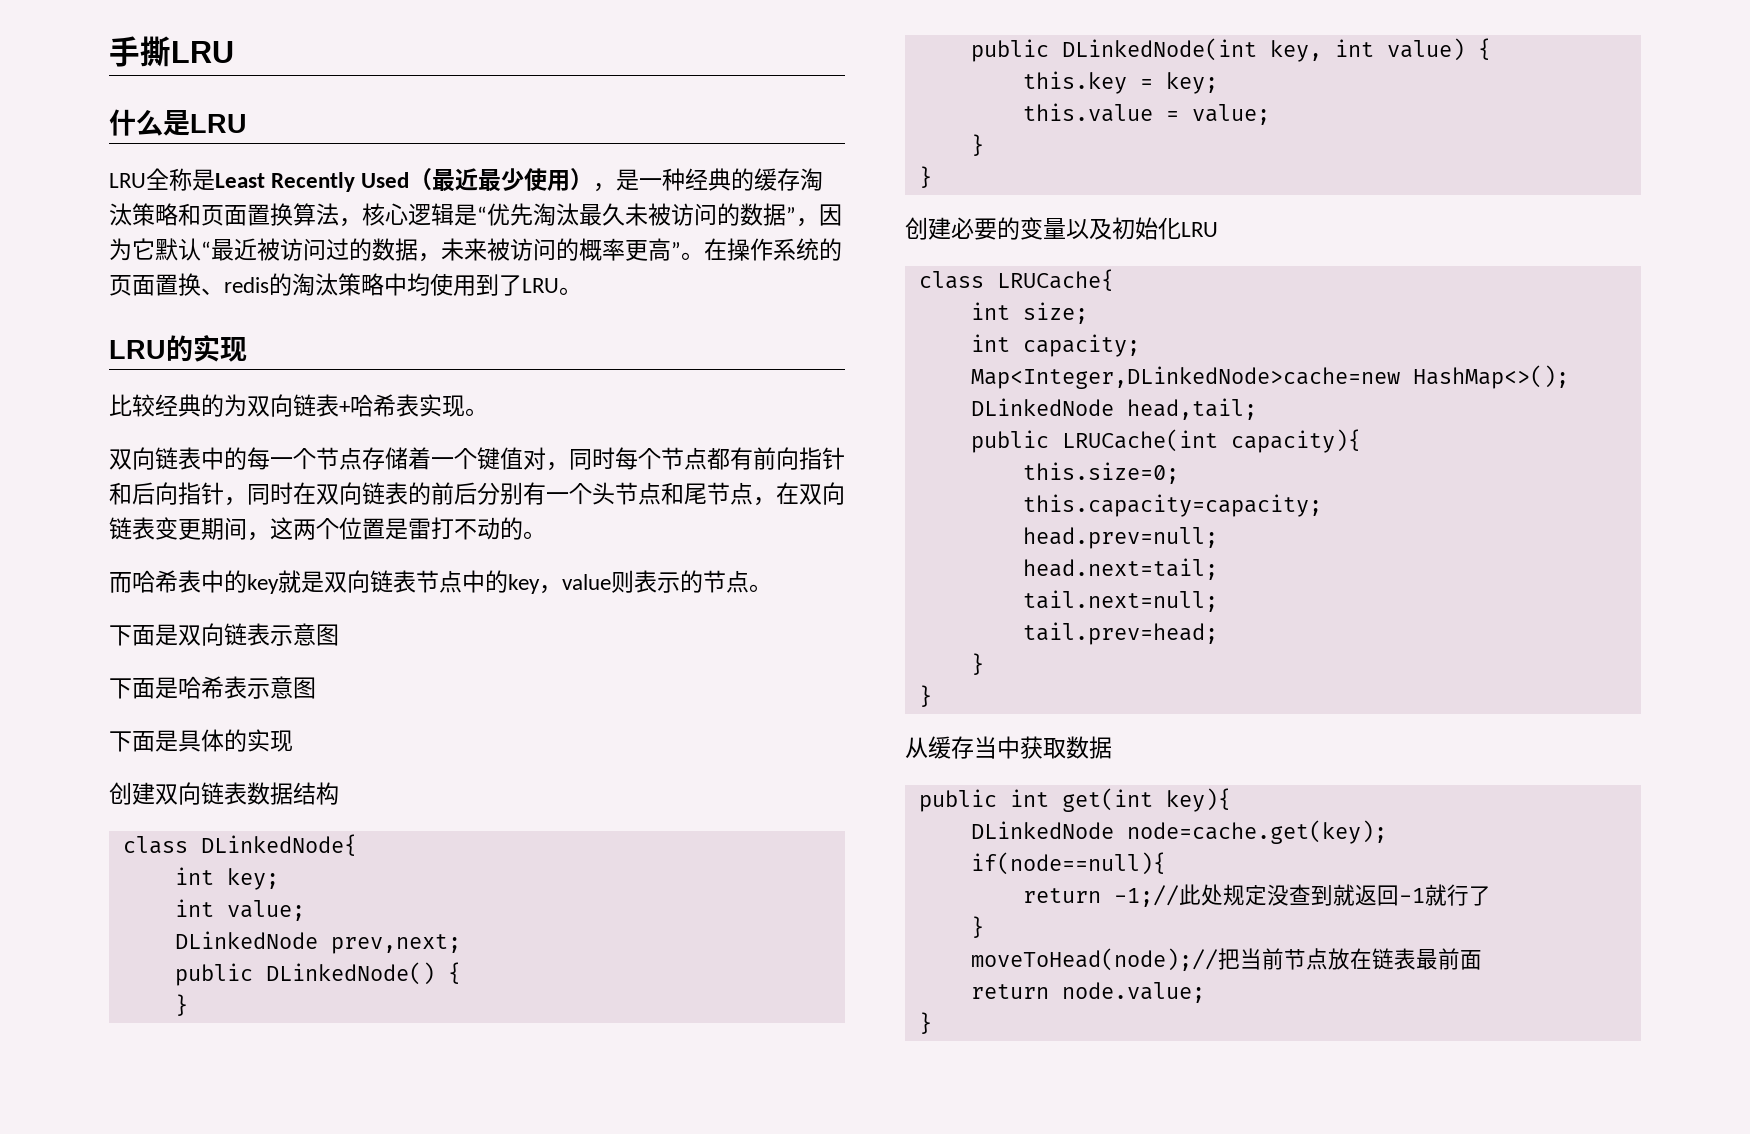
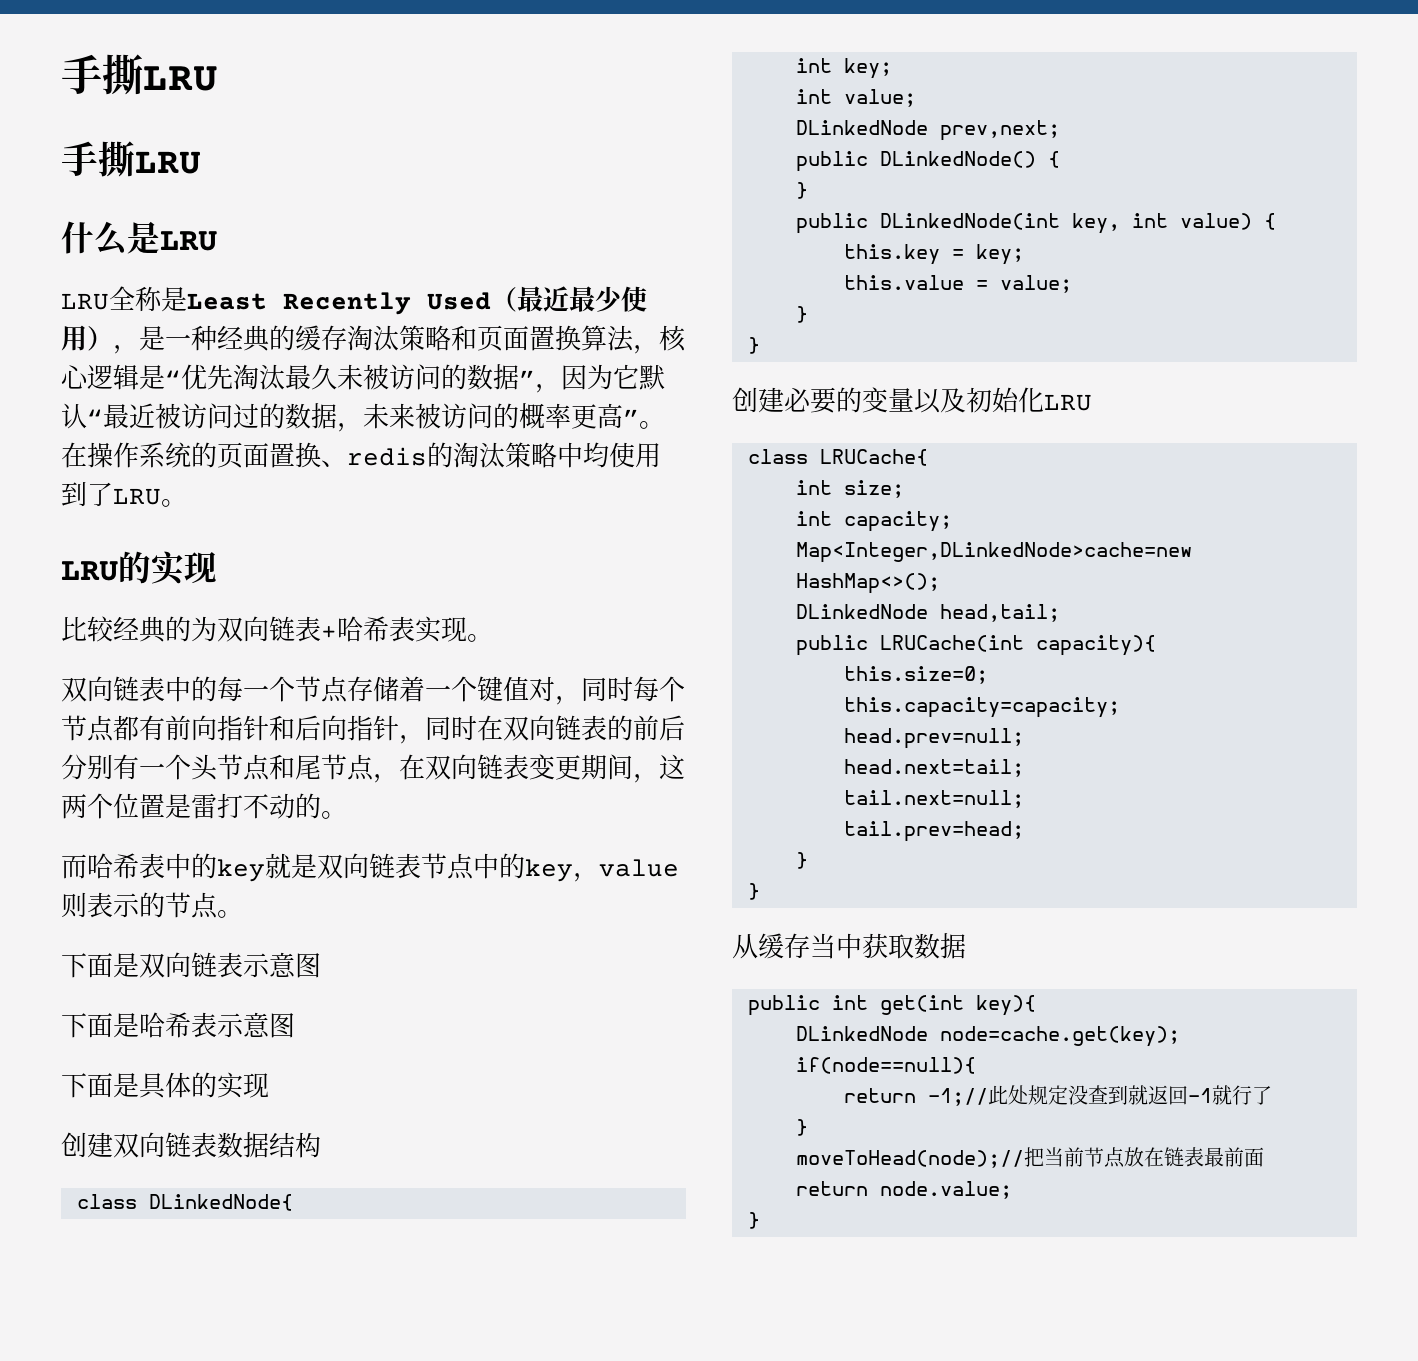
[109,36,234,67] 手撕LRU -> [61,54,218,95] [61,141,201,177] 手撕LRU // 手撕LRU

